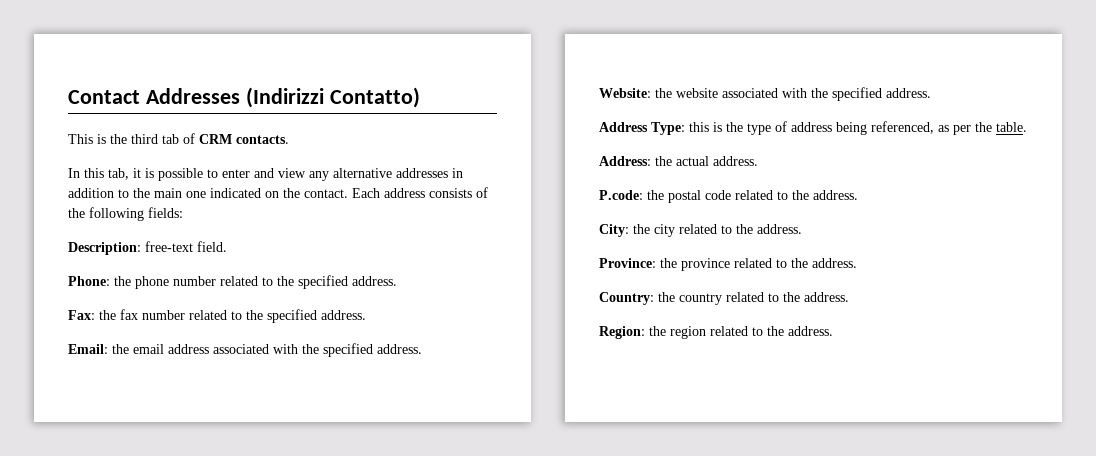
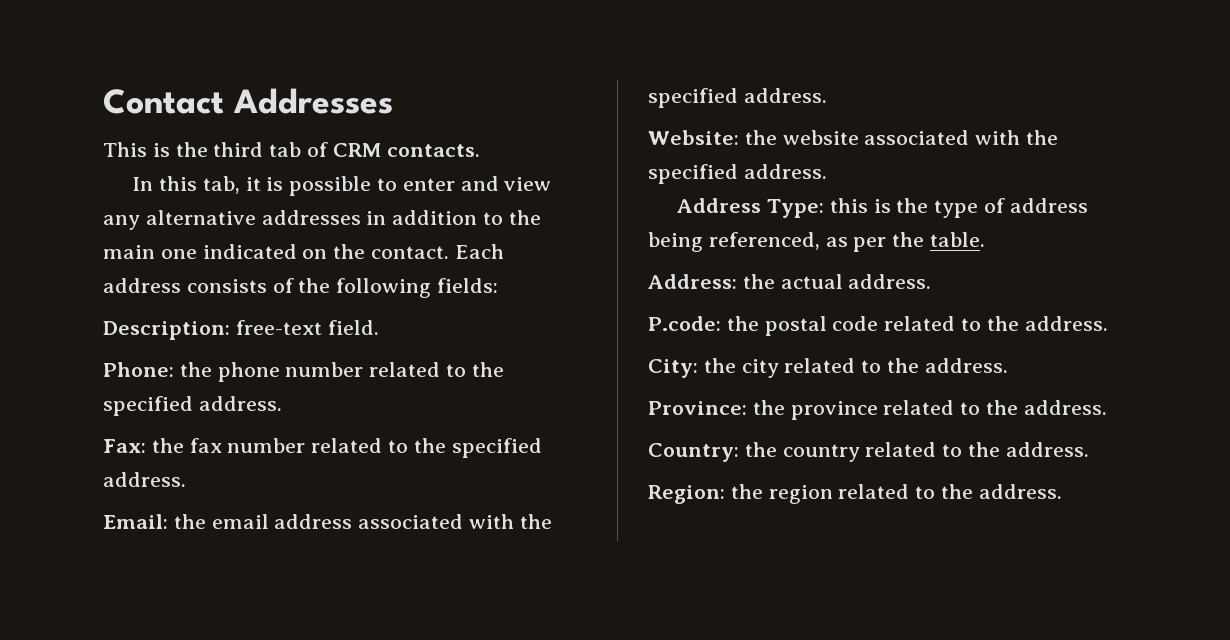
[245,87,420,108] (Indirizzi Contatto) -> (393, 101) none

